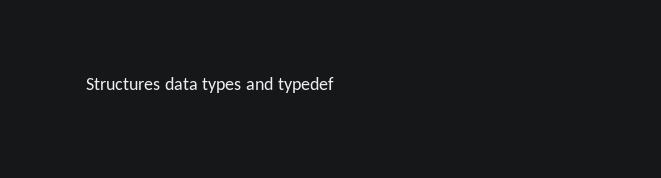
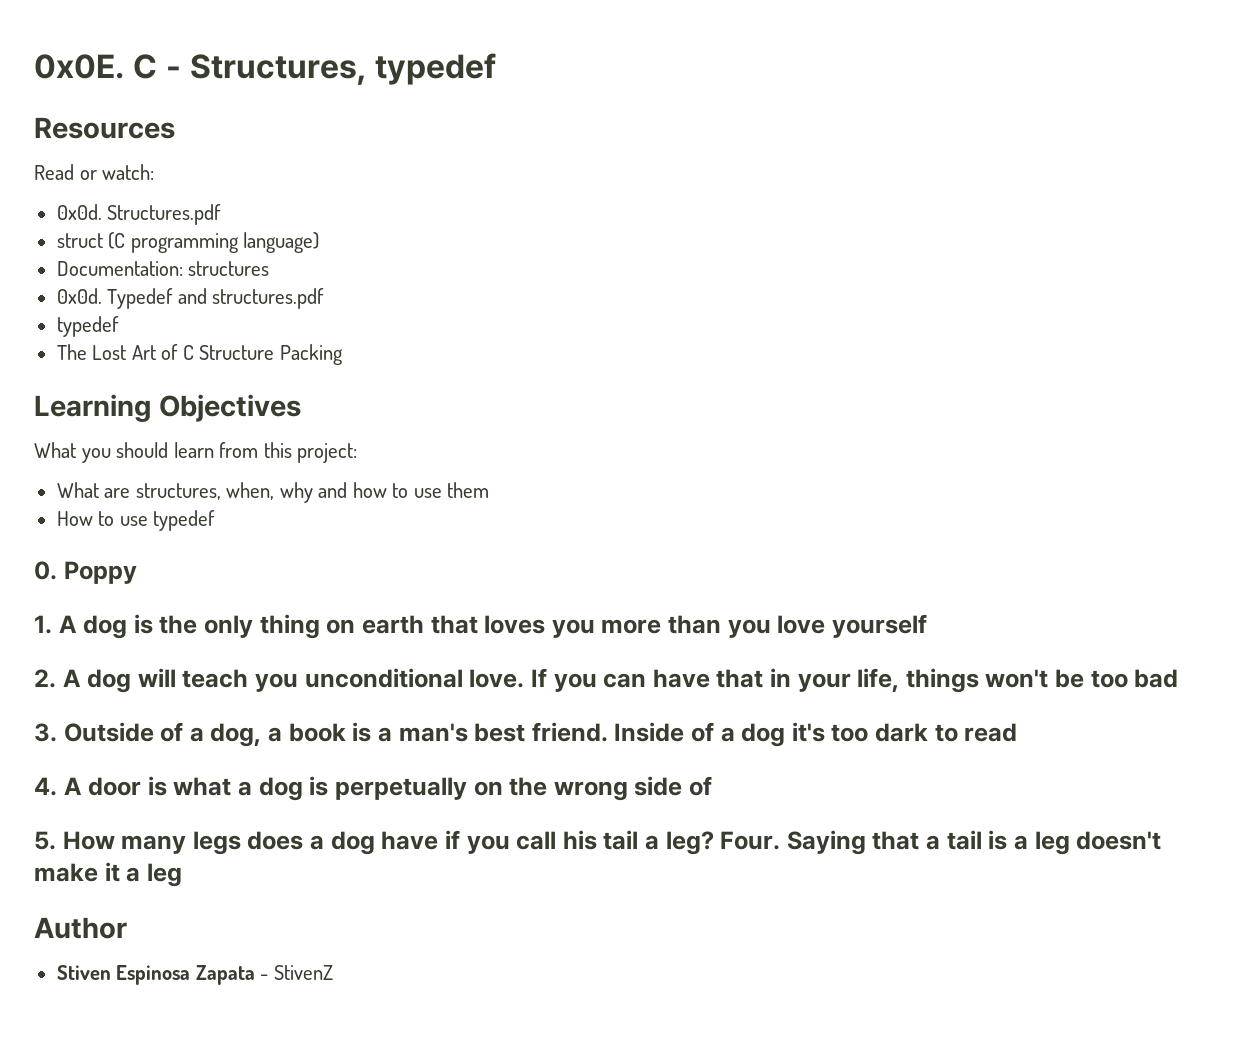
[86,77,334,93] Structures data types and typedef -> [34,53,496,85] [34,117,175,139] [34,164,155,180] [56,204,222,225] [56,232,320,253] [56,261,270,276] [56,288,325,309] [56,316,119,337] [56,344,343,365] [34,394,301,422] [34,442,358,463] [56,482,490,503] [56,510,216,531] [34,561,137,584] [34,614,927,639] [34,668,1179,693] [34,722,1018,747] [34,776,712,801] [34,830,1162,855] [34,862,182,887] [34,917,127,939] [56,965,333,985] 0x0E. C - Structures, typedef // Resources // Read or watch: // 0x0d. Structures.pdf // struct (C programming language) // Documentation: structures // 0x0d. Typedef and structures.pdf // typedef // The Lost Art of C Structure Packing // Learning Objectives // What you should learn from this project: // What are structures, when, why and how to use them // How to use typedef // 0. Poppy // 1. A dog is the only thing on earth that loves you more than you love yourself // 2. A dog will teach you unconditional love. If you can have that in your life, things won't be too bad // 3. Outside of a dog, a book is a man's best friend. Inside of a dog it's too dark to read // 4. A door is what a dog is perpetually on the wrong side of // 5. How many legs does a dog have if you call his tail a leg? Four. Saying that a tail is a leg doesn't make it a leg // Author // Stiven Espinosa Zapata - StivenZ

